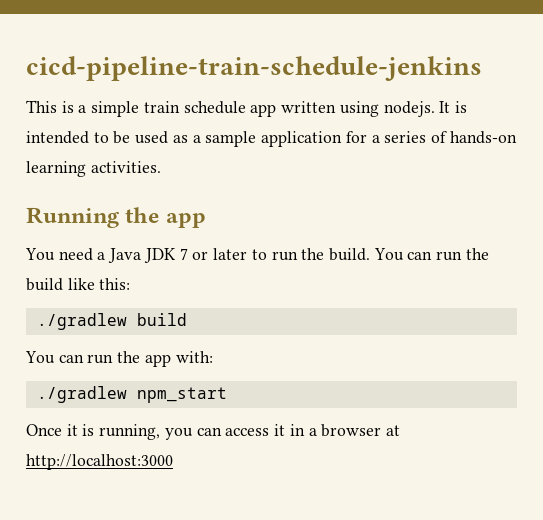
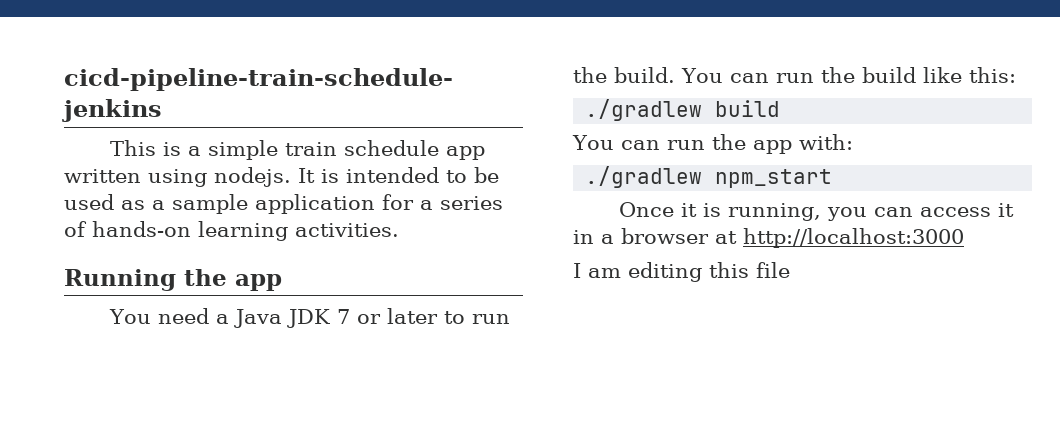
(173, 462) none -> [573,262,790,282] // I am editing this file

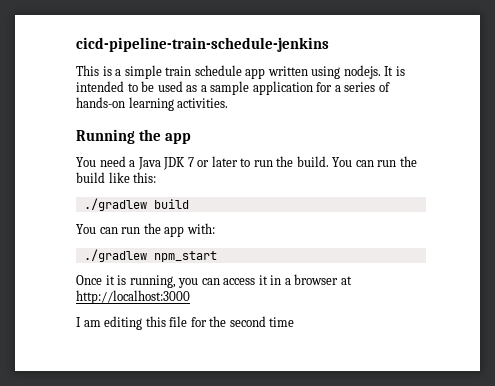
(790, 270) none -> [190,316,295,327] for the second time

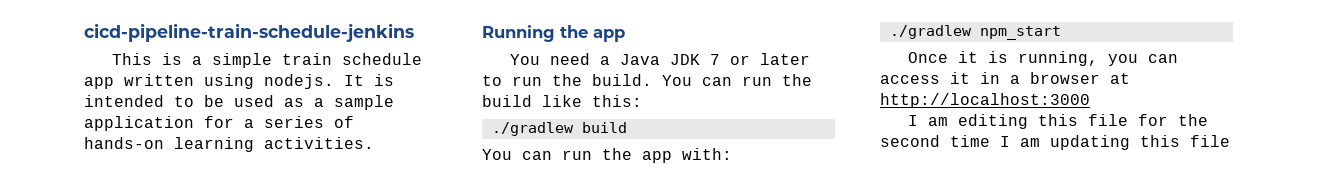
(295, 322) none -> [1000,135,1230,150] I am updating this file

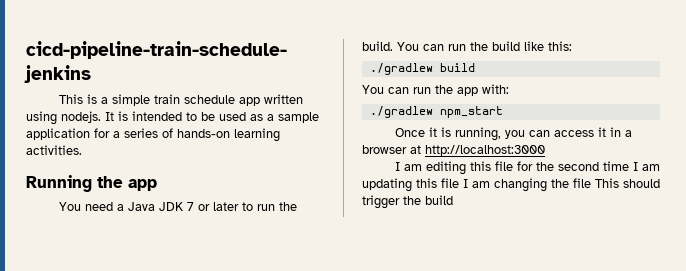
(1230, 141) none -> [463,178,660,192] [362,195,453,209] I am changing the file This should trigger the build

